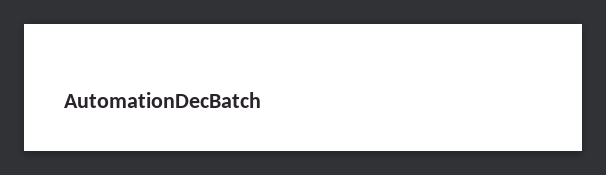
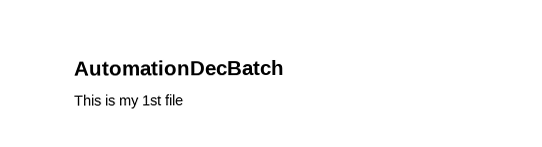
(261, 100) none -> [74,94,184,109] // This is my 1st file

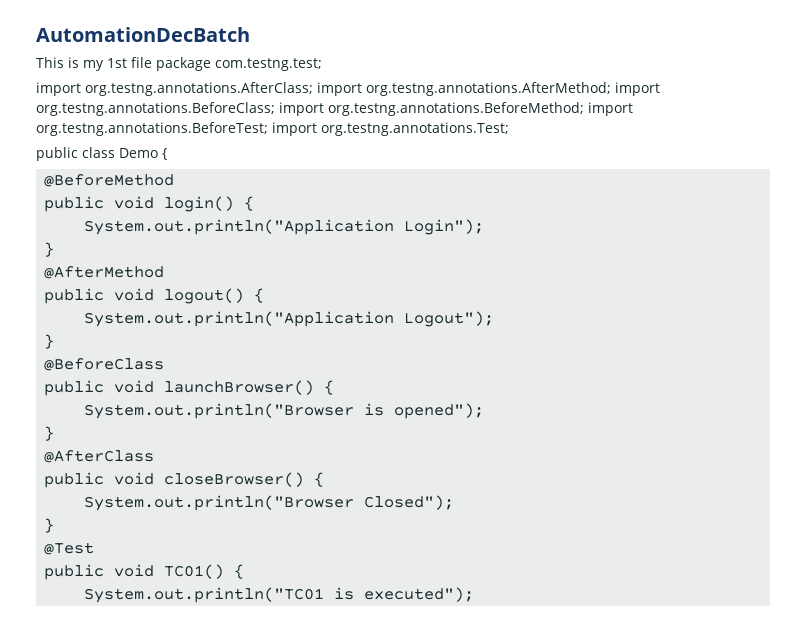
(184, 100) none -> [156,57,322,71] [36,82,660,96] [36,102,633,116] [36,122,509,136] [36,147,167,161] [44,174,175,187] [44,196,255,212] [84,219,485,235] [44,242,55,257] [44,266,165,279] [44,288,265,304] [84,311,495,327] [44,334,55,349] [44,358,165,371] [44,380,335,396] [84,403,485,419] [44,426,55,441] [44,450,155,463] [44,472,325,488] [84,495,455,511] [44,518,55,533] [44,542,95,555] [44,564,245,580] [84,587,475,603] package com.testng.test; // import org.testng.annotations.AfterClass; import org.testng.annotations.AfterMethod; import org.testng.annotations.BeforeClass; import org.testng.annotations.BeforeMethod; import org.testng.annotations.BeforeTest; import org.testng.annotations.Test; // public class Demo { // @BeforeMethod // public void login() { // System.out.println("Application Login"); // } // @AfterMethod // public void logout() { // System.out.println("Application Logout"); // } // @BeforeClass // public void launchBrowser() { // System.out.println("Browser is opened"); // } // @AfterClass // public void closeBrowser() { // System.out.println("Browser Closed"); // } // @Test // public void TC01() { // System.out.println("TC01 is executed");

